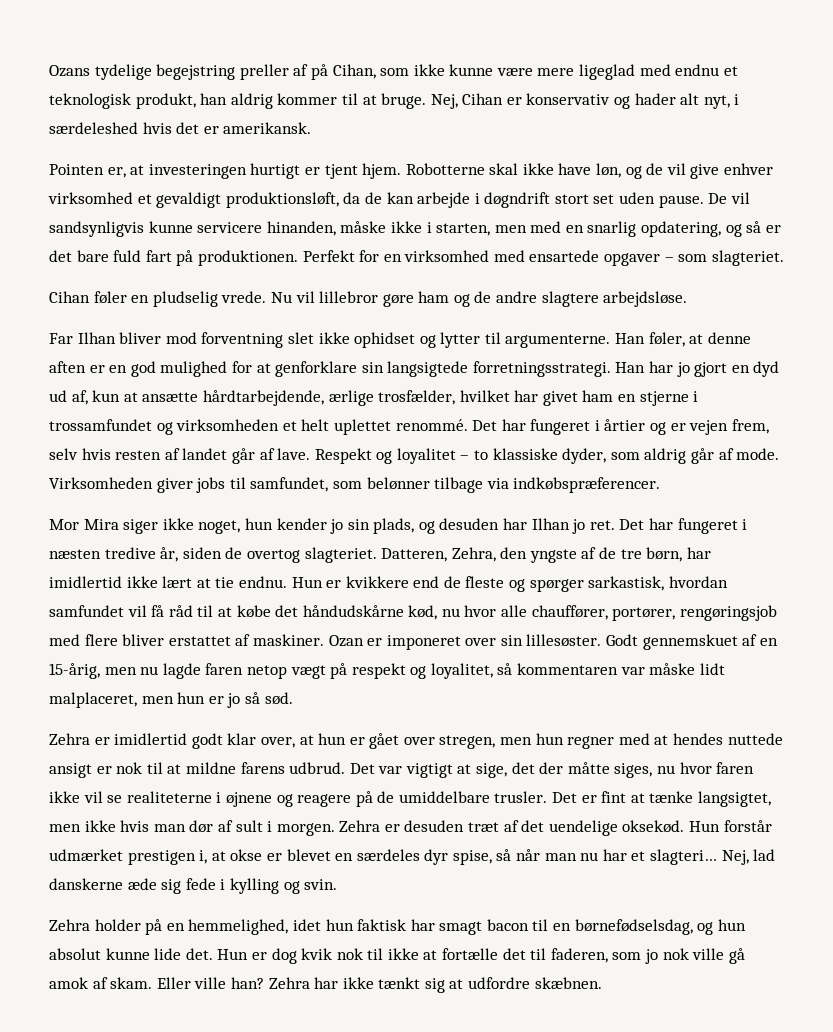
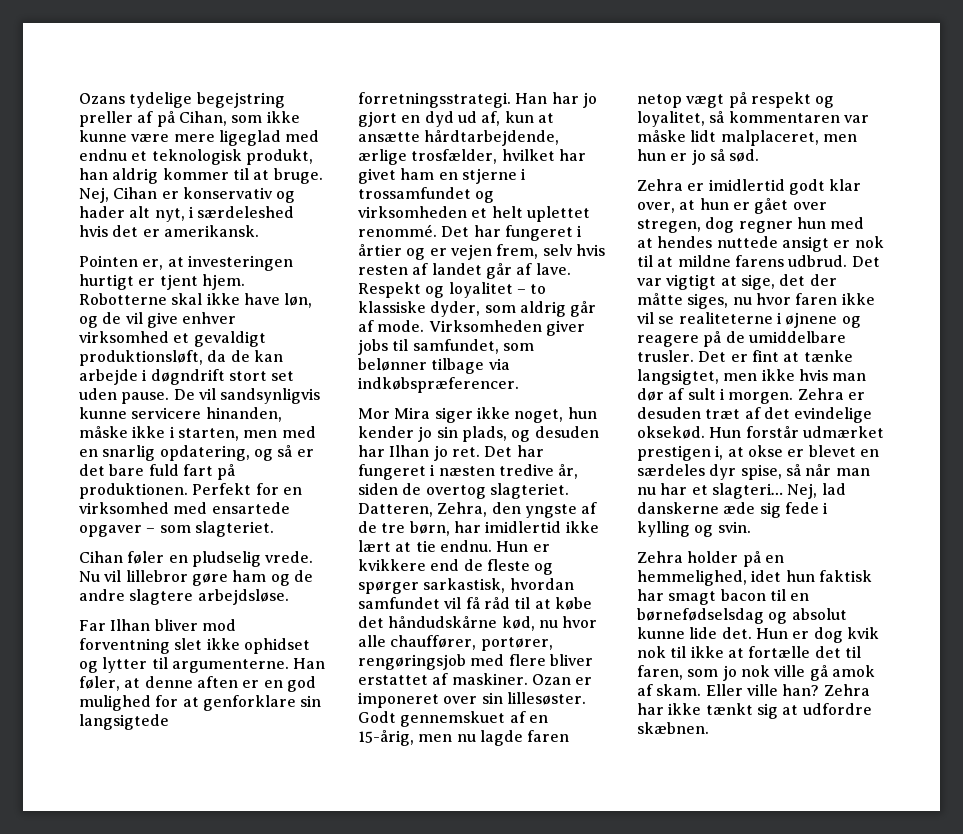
[500,733,615,749] men hun regner -> [705,217,826,233] dog regner hun
[548,820,618,836] uendelige -> [794,407,873,423] evindelige
[574,919,746,935] børnefødselsdag, og hun -> [637,608,788,624] børnefødselsdag og
[550,948,608,963] faderen, -> [637,665,683,680] faren,

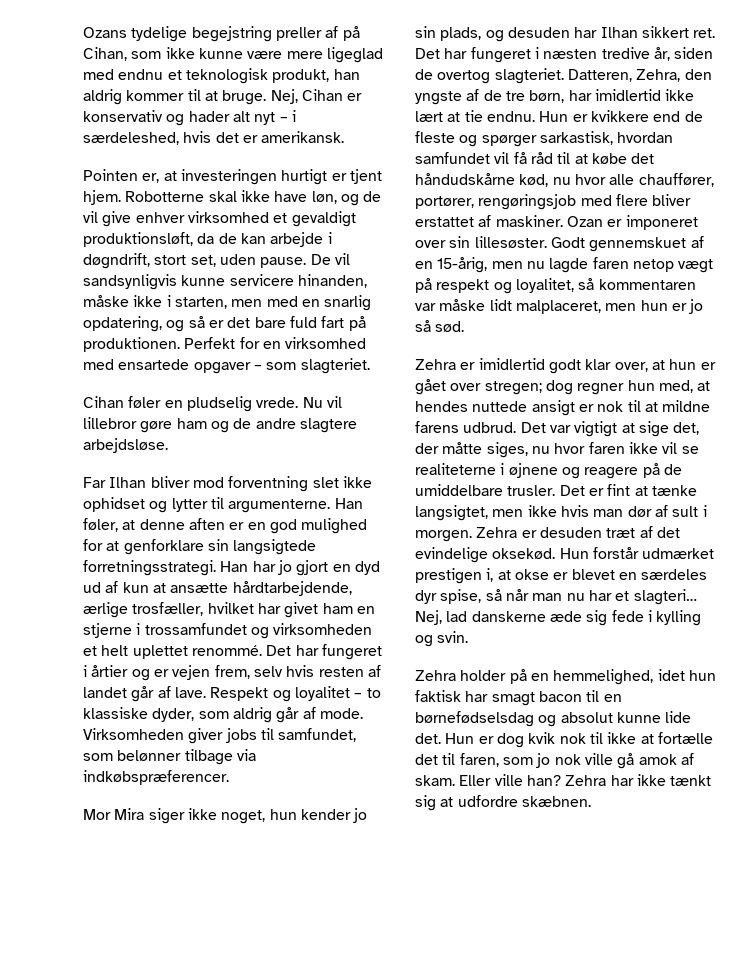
[154,206,295,222] nyt, i særdeleshed -> [254,110,296,125] [83,132,179,145] nyt – i særdeleshed,
[150,369,295,385] døgndrift stort set -> [83,253,216,269] døgndrift, stort set,
[481,111,501,126] af, -> [105,581,119,593] af
[411,149,498,164] trosfælder, -> [132,602,204,616] trosfæller,
[433,445,448,461] jo -> [641,26,689,38] sikkert
[637,219,701,233] stregen, -> [484,381,542,395] stregen;
[830,217,865,229] med -> [658,380,693,393] med,
[740,274,806,290] sige, det -> [638,421,700,437] sige det,

